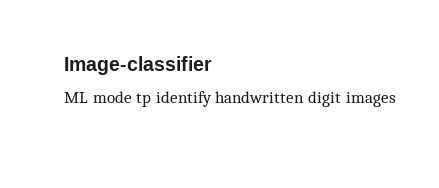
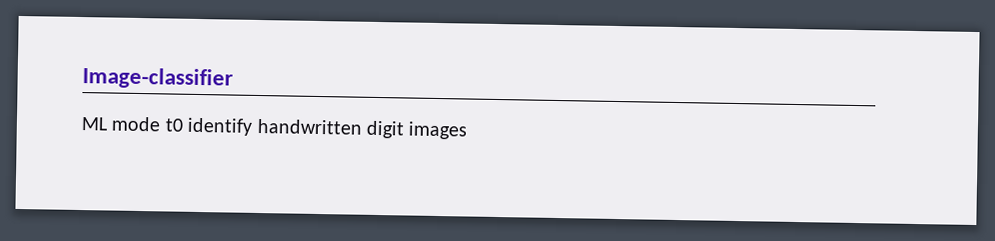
[136,93,152,107] tp -> [164,118,183,132] t0

